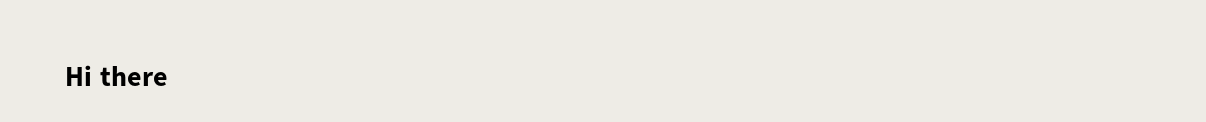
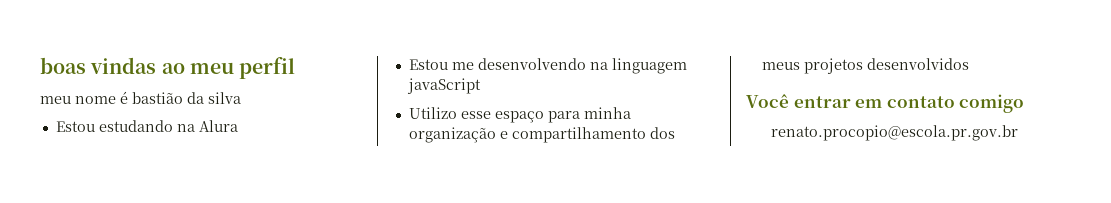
[65,65,168,86] Hi there -> [40,57,296,79] [40,91,241,104] [55,120,238,132] [408,58,687,74] [406,78,481,94] [408,107,631,123] [408,127,675,143] [761,58,969,74] [746,94,1025,113] [771,125,1019,141] boas vindas ao meu perfil // meu nome é bastião da silva // Estou estudando na Alura // Estou me desenvolvendo na linguagem javaScript // Utilizo esse espaço para minha organização e compartilhamento dos meus projetos desenvolvidos // Você entrar em contato comigo // renato.procopio@escola.pr.gov.br

